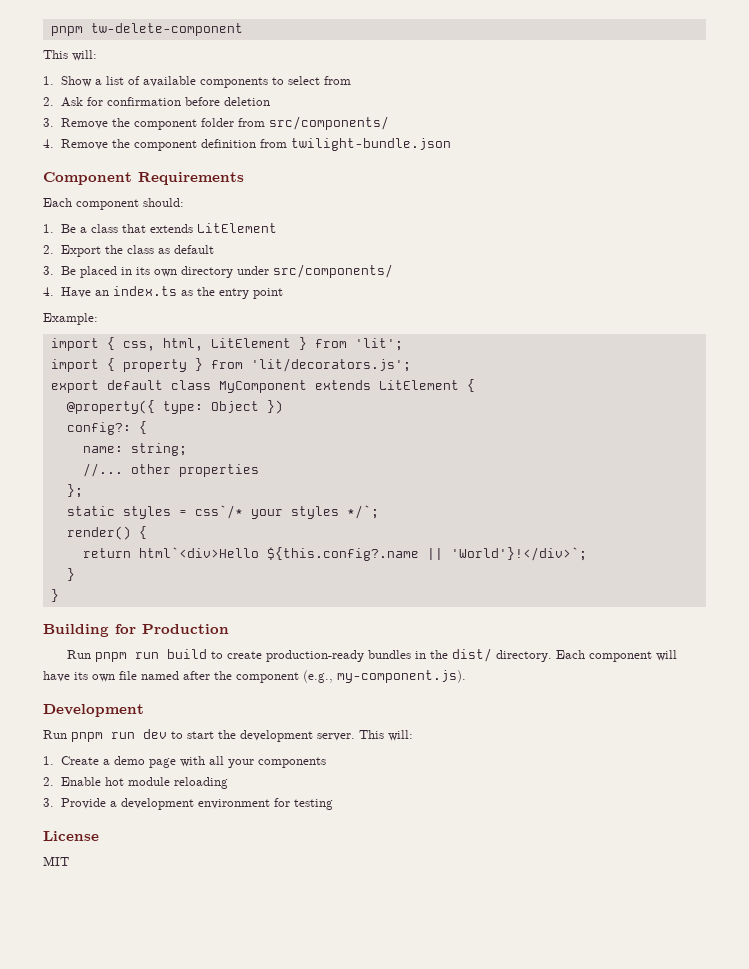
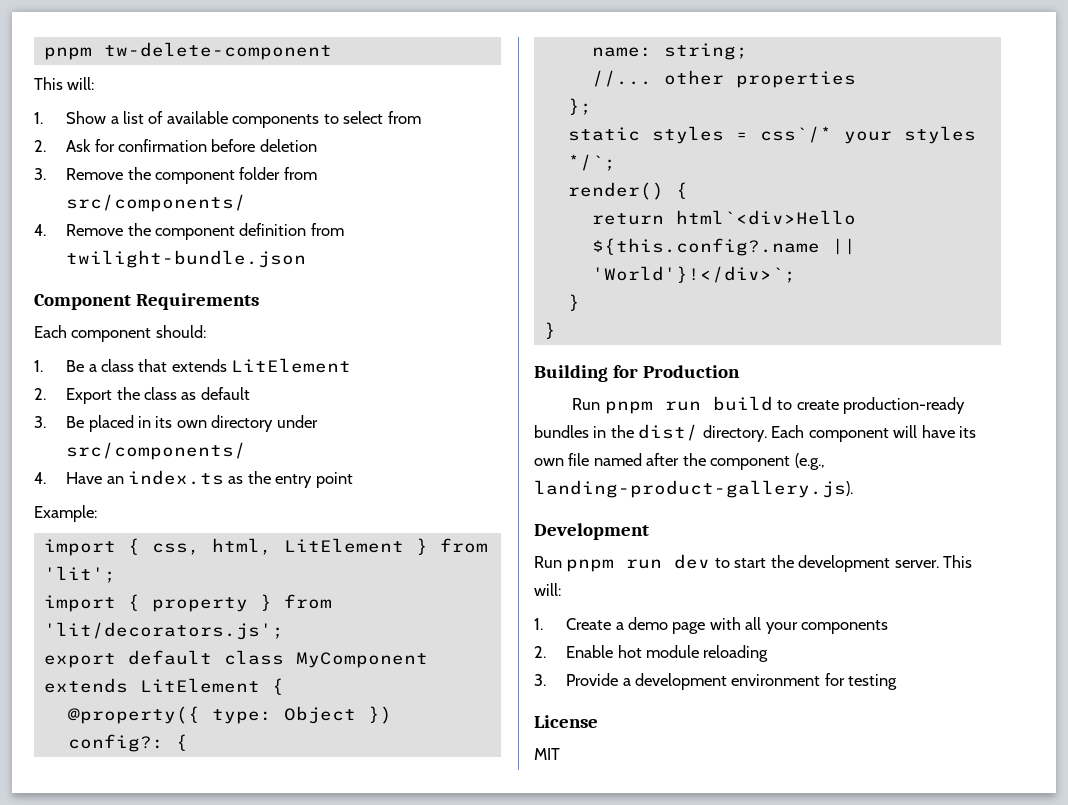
[337,670,466,683] my-component.js). -> [534,480,853,498] landing-product-gallery.js).

